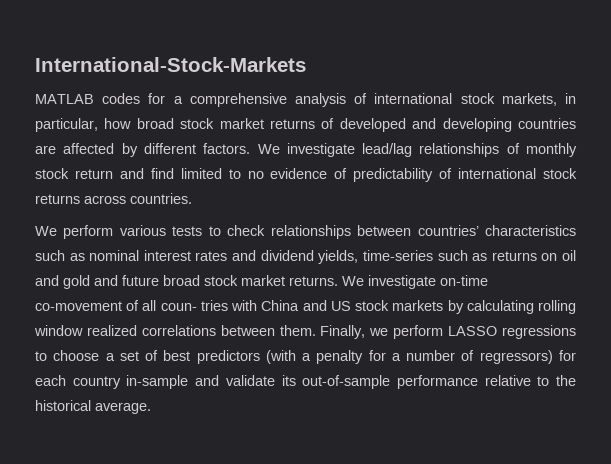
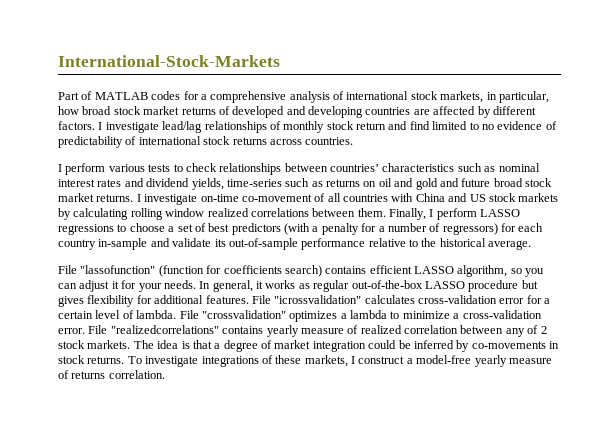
(306, 64) none -> [58,91,93,100] Part of
[257,144,280,154] We -> [98,122,103,130] I
[35,226,57,236] We -> [58,164,62,172] I
[342,276,364,286] We -> [136,194,141,202] I
[160,300,228,311] coun- tries -> [343,194,388,202] countries
[369,328,389,336] we -> [429,209,434,217] I
(151, 408) none -> [58,265,545,277] [58,280,538,292] [58,295,551,307] [58,310,542,322] [58,325,547,337] [58,340,559,352] [58,355,552,367] [58,370,165,379] // File "lassofunction" (function for coefficients search) contains efficient LASSO algorithm, so you can adjust it for your needs. In general, it works as regular out-of-the-box LASSO procedure but gives flexibility for additional features. File "icrossvalidation" calculates cross-validation error for a certain level of lambda. File "crossvalidation" optimizes a lambda to minimize a cross-validation error. File "realizedcorrelations" contains yearly measure of realized correlation between any of 2 stock markets. The idea is that a degree of market integration could be inferred by co-movements in stock returns. To investigate integrations of these markets, I construct a model-free yearly measure of returns correlation.

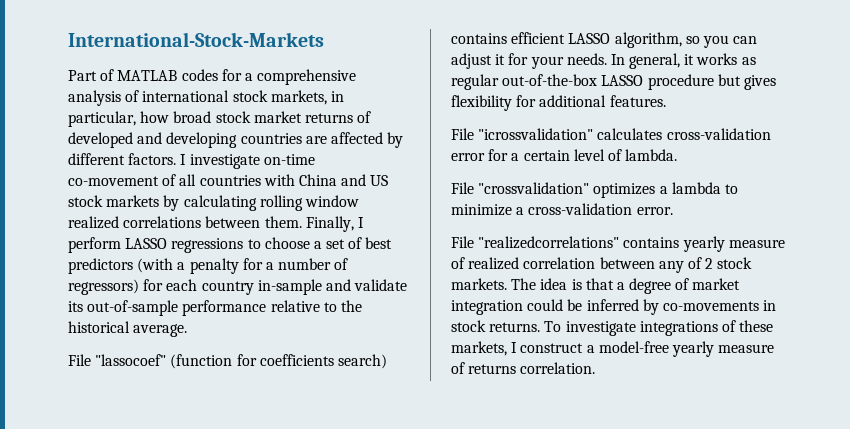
[162,121,557,133] [58,136,354,148] [58,163,540,175] [58,178,552,190] [58,193,198,205] lead/lag relationships of monthly stock return and find limited to no evidence of predictability of international stock returns across countries. // I perform various tests to check relationships between countries’ characteristics such as nominal interest rates and dividend yields, time-series such as returns on oil and gold and future broad stock market returns. I investigate -> (260, 161) none
[80,265,156,274] "lassofunction" -> [95,354,167,366] "lassocoef"
(249, 299) none -> (666, 101) //
(177, 314) none -> (678, 155) //
(85, 331) none -> (673, 211) //

